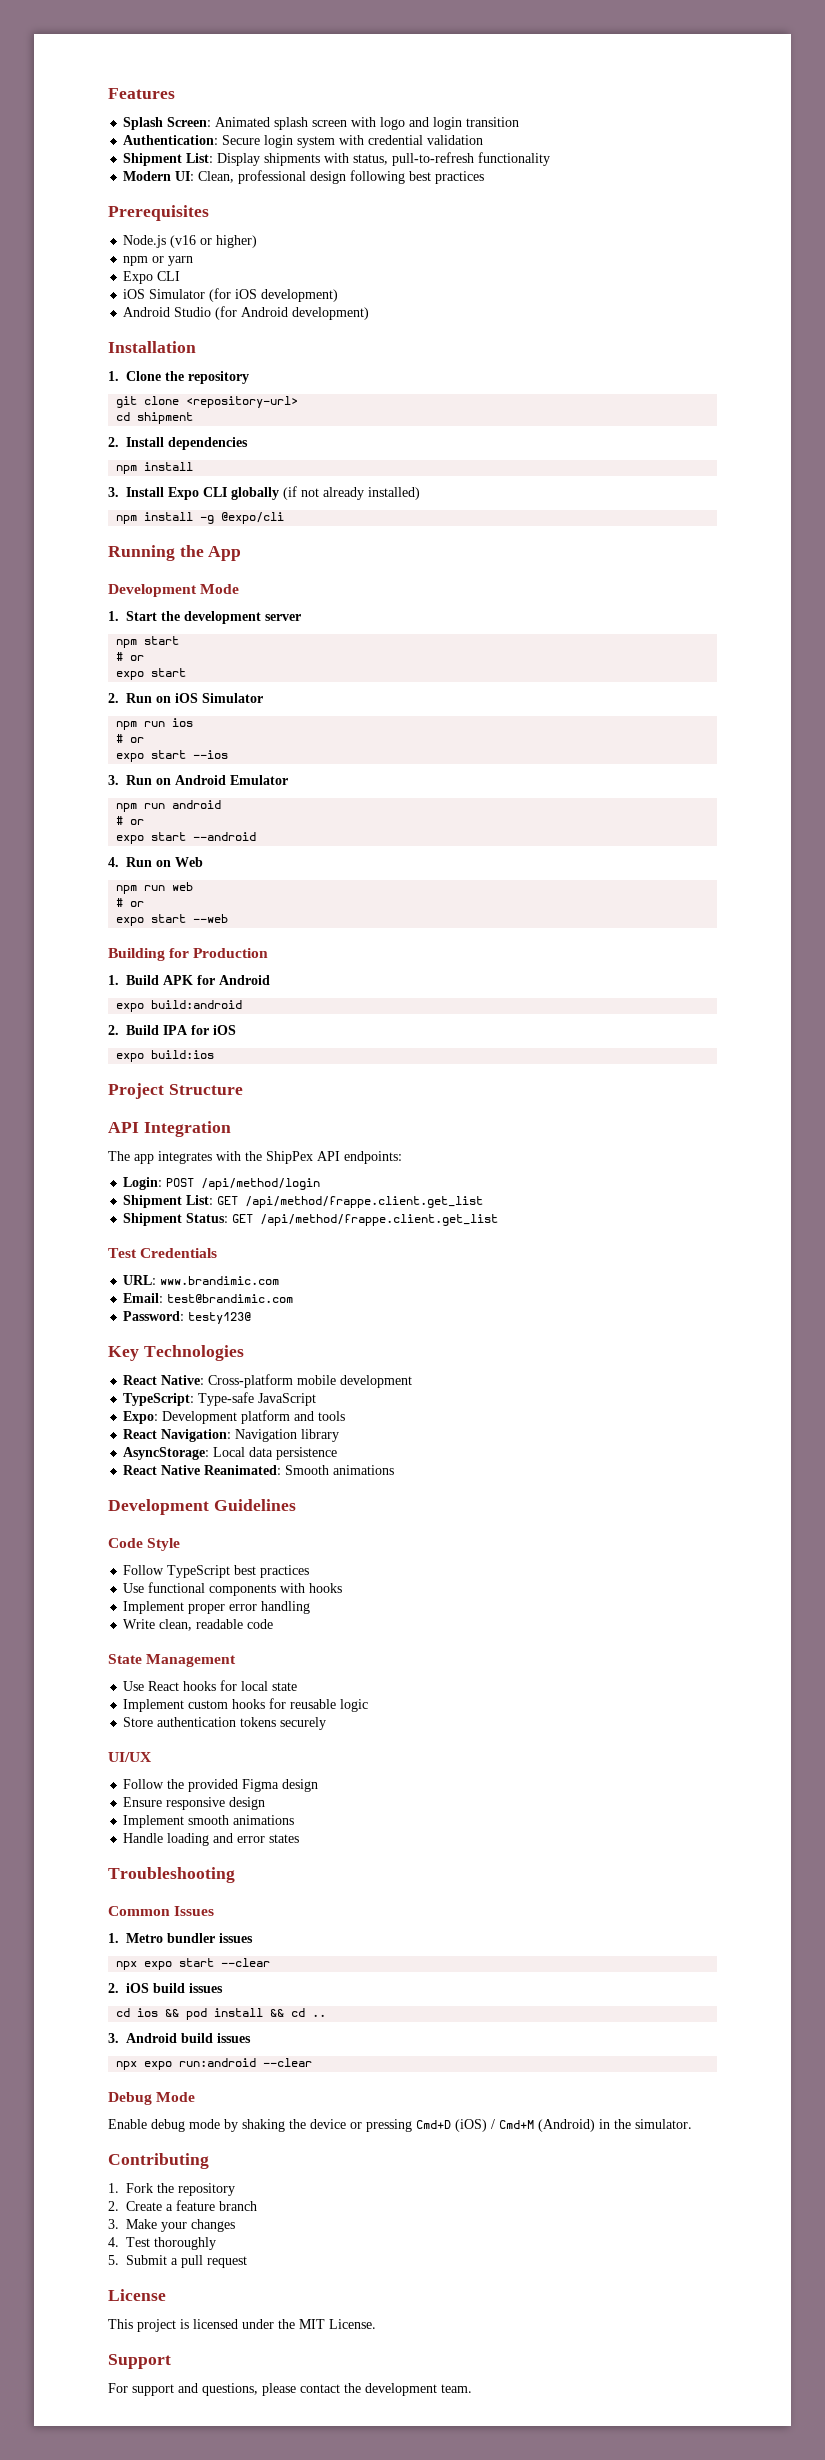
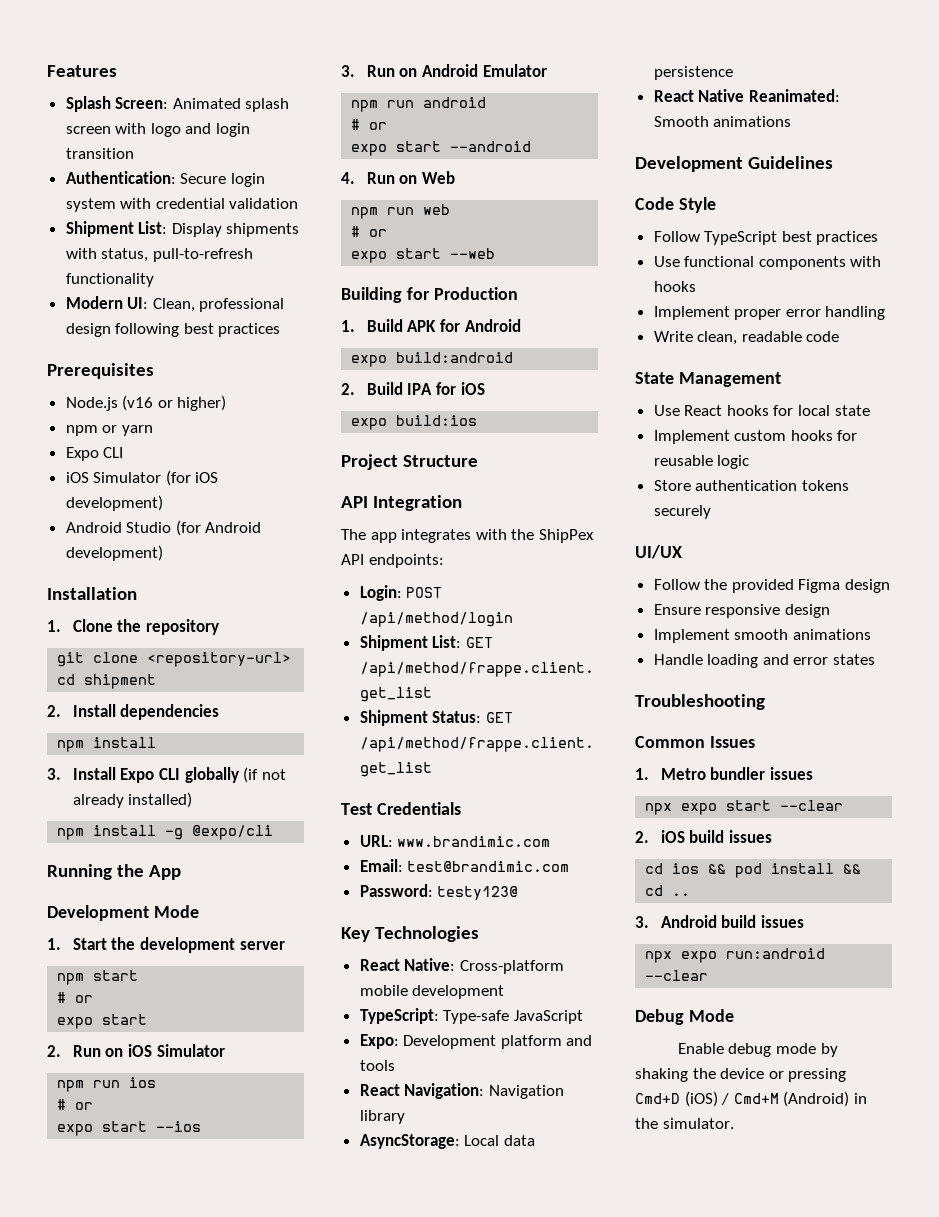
[108,2153,209,2169] [108,2183,235,2196] [108,2200,257,2211] [108,2219,235,2232] [108,2237,216,2250] [108,2255,247,2268] [108,2289,166,2301] [108,2319,376,2332] [108,2354,171,2369] [108,2383,472,2396] // Contributing // 1. Fork the repository // 2. Create a feature branch // 3. Make your changes // 4. Test thoroughly // 5. Submit a pull request // License // This project is licensed under the MIT License. // Support // For support and questions, please contact the development team. -> (734, 1123) none

